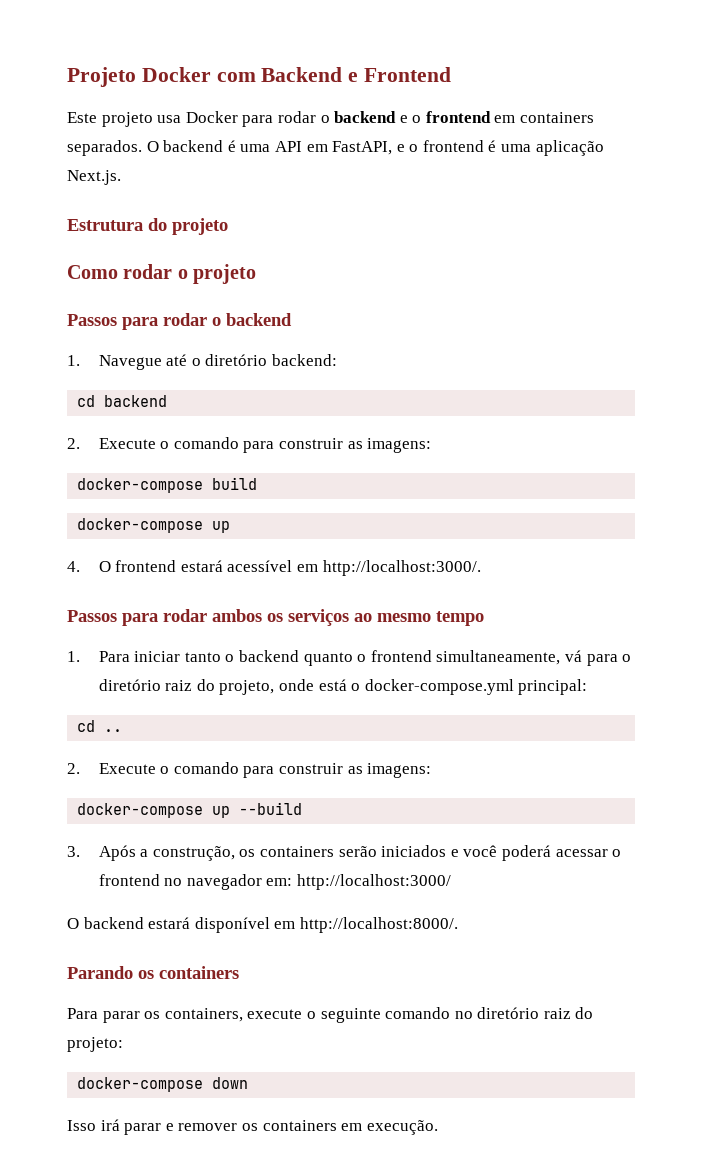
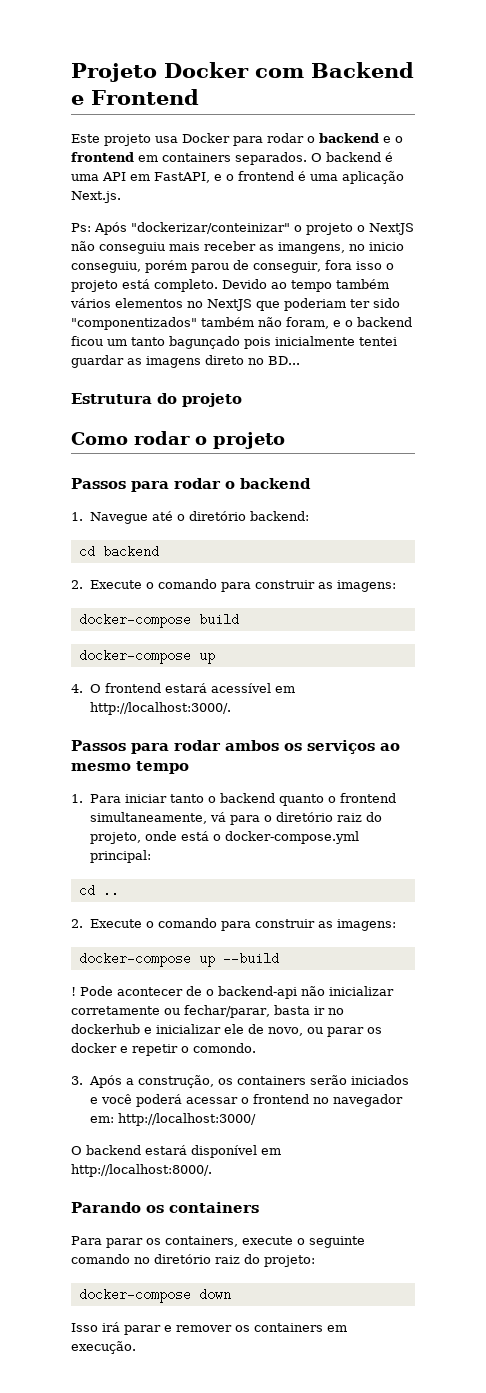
(121, 177) none -> [71,222,414,235] [71,241,404,254] [71,260,394,273] [71,279,389,292] [70,298,400,311] [71,317,412,330] [71,336,397,349] [71,355,300,368] // Ps: Após "dockerizar/conteinizar" o projeto o NextJS não conseguiu mais receber as imangens, no inicio conseguiu, porém parou de conseguir, fora isso o projeto está completo. Devido ao tempo também vários elementos no NextJS que poderiam ter sido "componentizados" também não foram, e o backend ficou um tanto bagunçado pois inicialmente tentei guardar as imagens direto no BD...
(303, 808) none -> [71,986,394,999] [71,1005,344,1018] [71,1024,382,1037] [71,1043,256,1056] // ! Pode acontecer de o backend-api não inicializar corretamente ou fechar/parar, basta ir no dockerhub e inicializar ele de novo, ou parar os docker e repetir o comondo.

